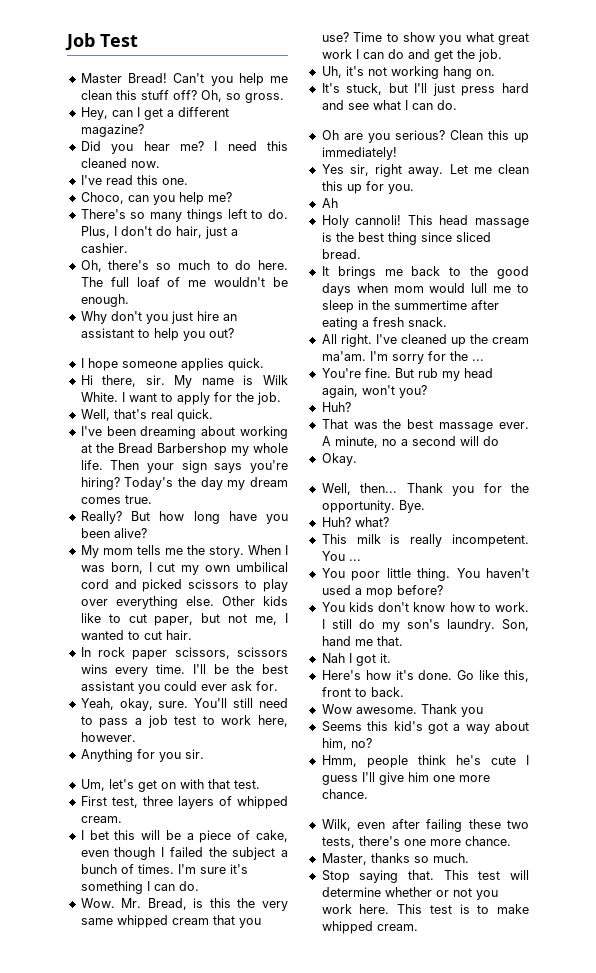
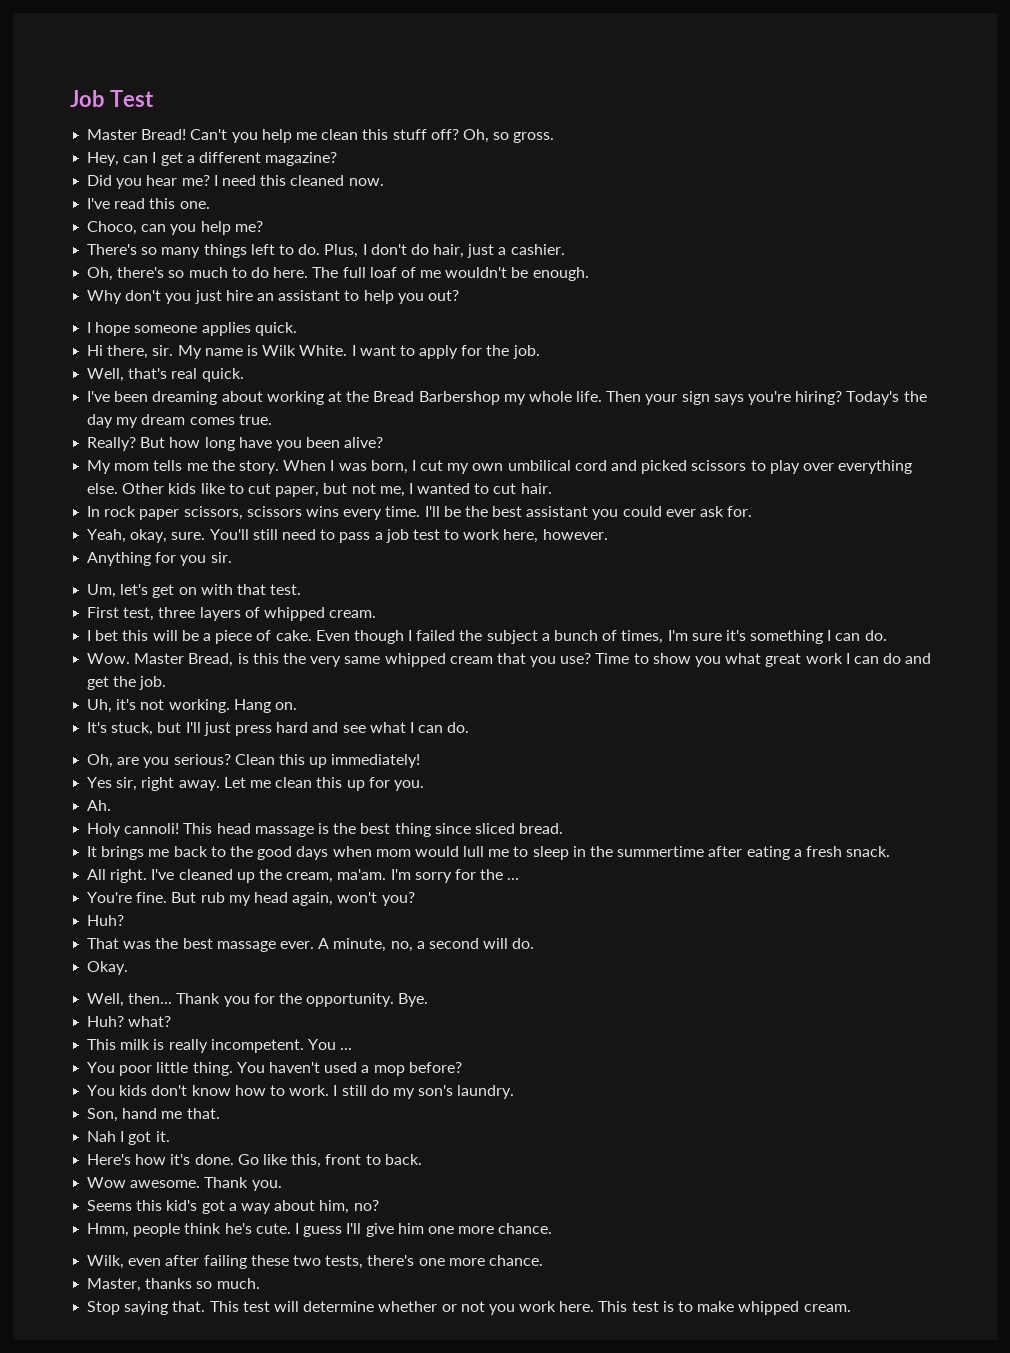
[256,830,288,842] [80,850,109,857] cake, even -> [275,630,350,641] cake. Even
[137,864,174,874] times. -> [621,630,664,644] times,
[121,898,142,908] Mr. -> [134,653,185,664] Master
[390,66,472,79] working hang -> [168,699,271,713] working. Hang
[321,130,339,140] Oh -> [87,754,114,768] Oh,
[321,198,338,208] Ah -> [87,800,112,811] Ah.
[492,337,529,344] cream -> [286,872,334,883] cream,
[381,439,397,446] no -> [390,941,413,952] no,
[482,436,499,446] do -> [512,938,535,949] do.
(495, 625) none -> (515, 1092) //
[460,707,483,717] you -> [251,1180,282,1191] you.
[490,756,516,765] cute -> [255,1223,291,1234] cute.

